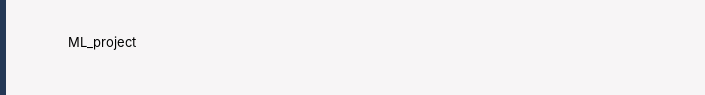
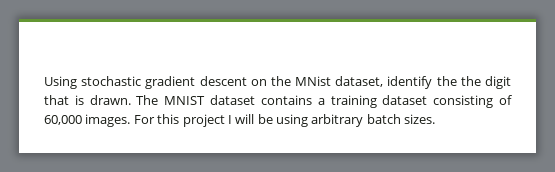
[68,36,136,50] ML_project -> [44,76,512,89] [44,95,512,108] [44,114,436,127] Using stochastic gradient descent on the MNist dataset, identify the the digit that is drawn. The MNIST dataset contains a training dataset consisting of 60,000 images. For this project I will be using arbitrary batch sizes.

